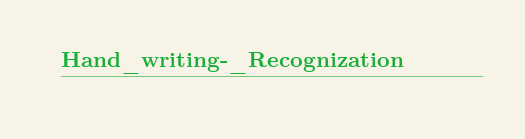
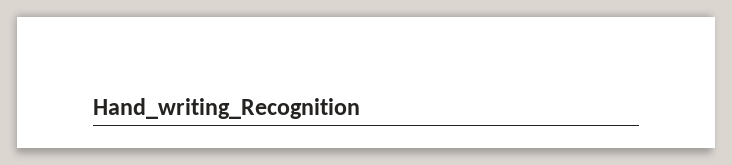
[61,52,404,74] Hand_writing-_Recognization -> [93,98,360,119] Hand_writing_Recognition

